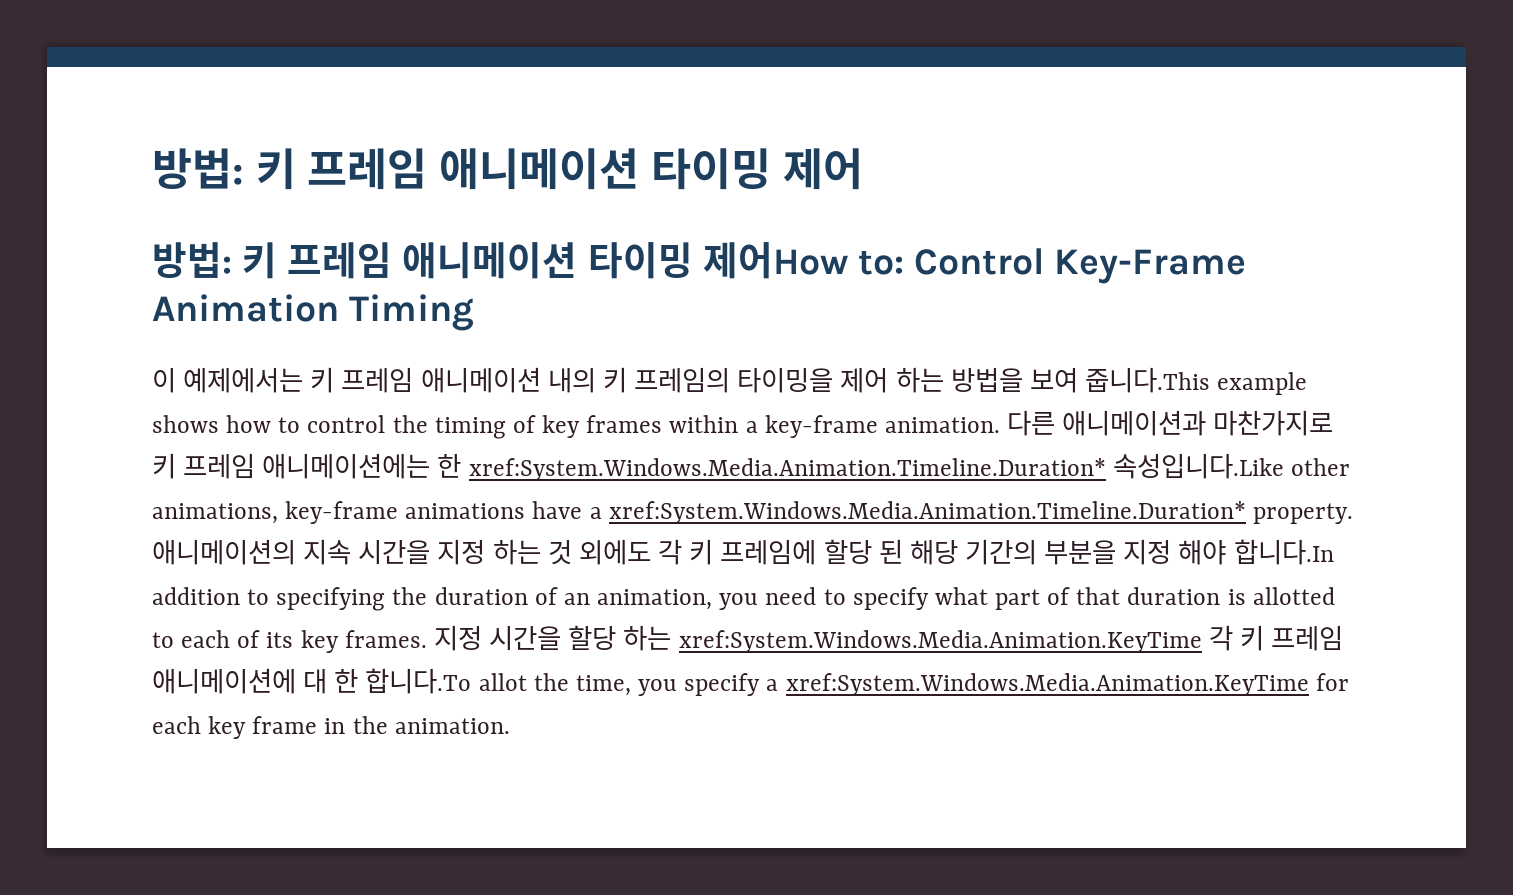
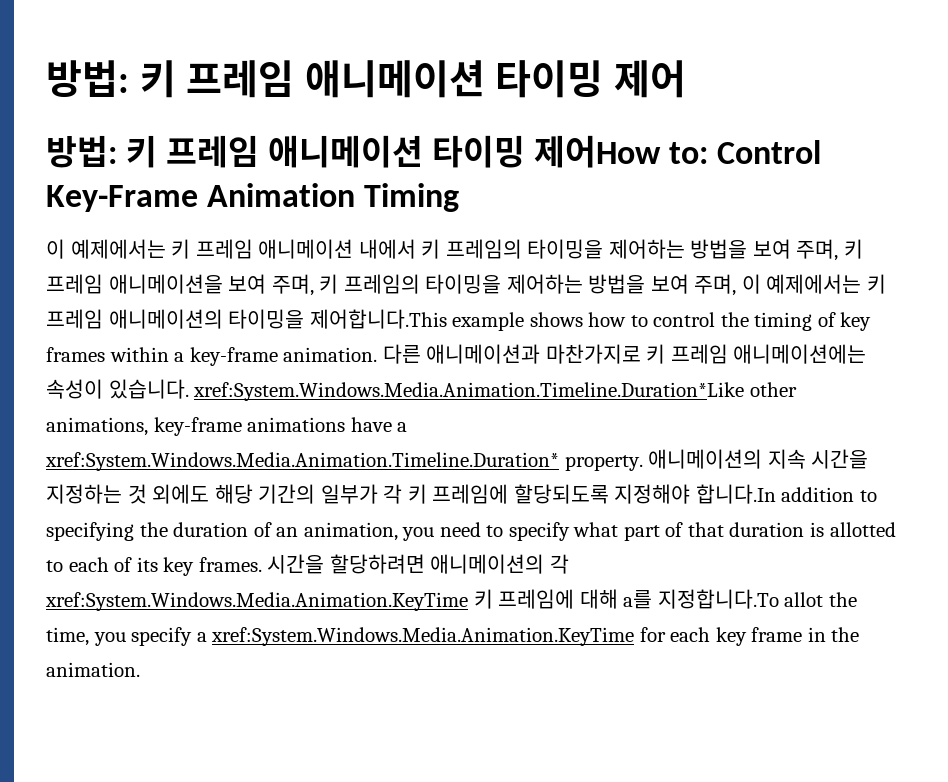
[547,367,1211,393] 내의 키 프레임의 타이밍을 제어 하는 방법을 보여 줍니다.This -> [358,239,863,261] [46,274,886,296] [46,309,447,329] 내에서 키 프레임의 타이밍을 제어하는 방법을 보여 주며, 키 프레임 애니메이션을 보여 주며, 키 프레임의 타이밍을 제어하는 방법을 보여 주며, 이 예제에서는 키 프레임 애니메이션의 타이밍을 제어합니다.This
[437,453,1284,481] 한 xref:System.Windows.Media.Animation.Timeline.Duration* 속성입니다.Like -> [46,379,745,401] 속성이 있습니다. xref:System.Windows.Media.Animation.Timeline.Duration*Like
[437,539,1227,565] 지정 하는 것 외에도 각 키 프레임에 할당 된 해당 기간의 부분을 지정 해야 -> [46,484,691,504] 지정하는 것 외에도 해당 기간의 일부가 각 키 프레임에 할당되도록 지정해야
[433,625,1344,653] [152,668,472,694] 지정 시간을 할당 하는 xref:System.Windows.Media.Animation.KeyTime 각 키 프레임 애니메이션에 대 한 합니다.To -> [267,554,569,574] [45,589,779,611] 시간을 할당하려면 애니메이션의 각 xref:System.Windows.Media.Animation.KeyTime 키 프레임에 대해 a를 지정합니다.To

